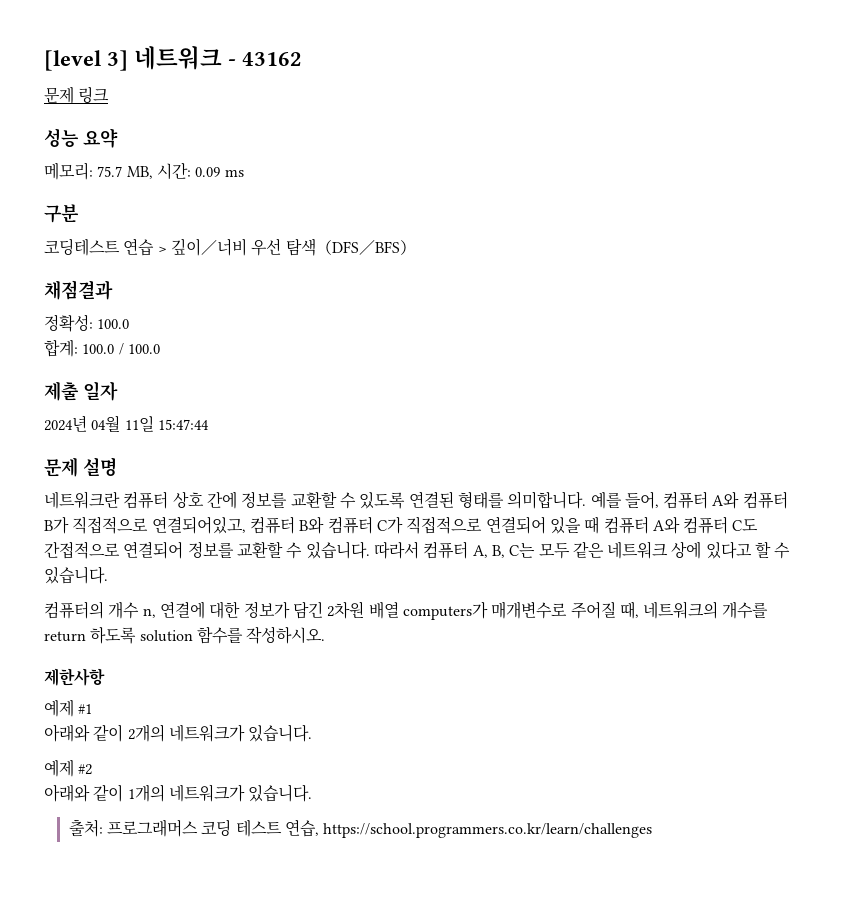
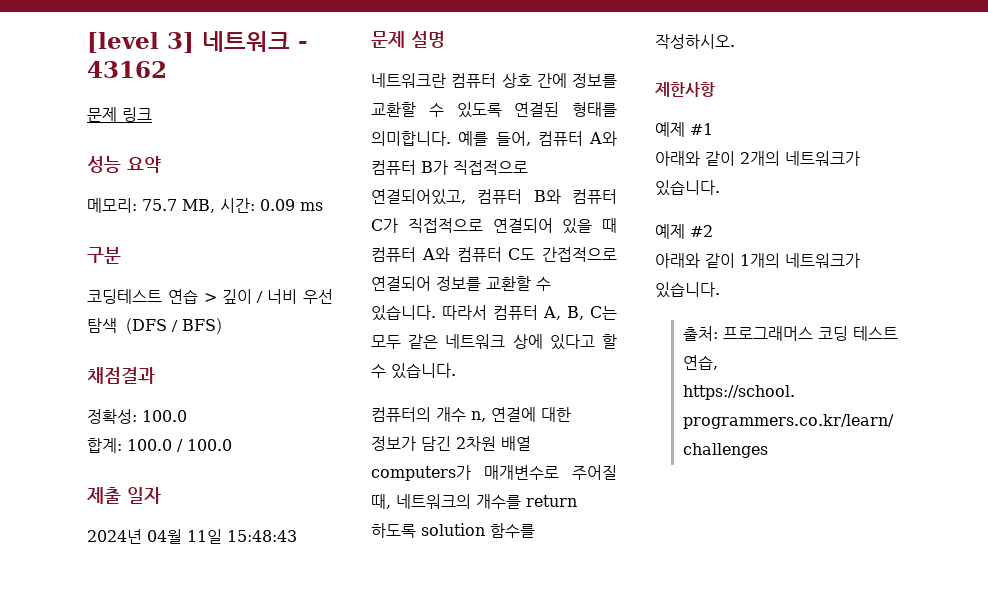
[157,419,209,430] 15:47:44 -> [227,530,297,542] 15:48:43

